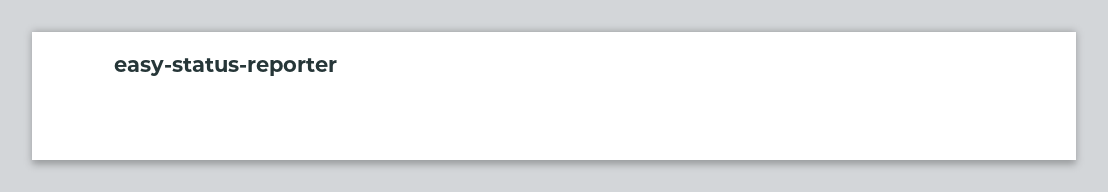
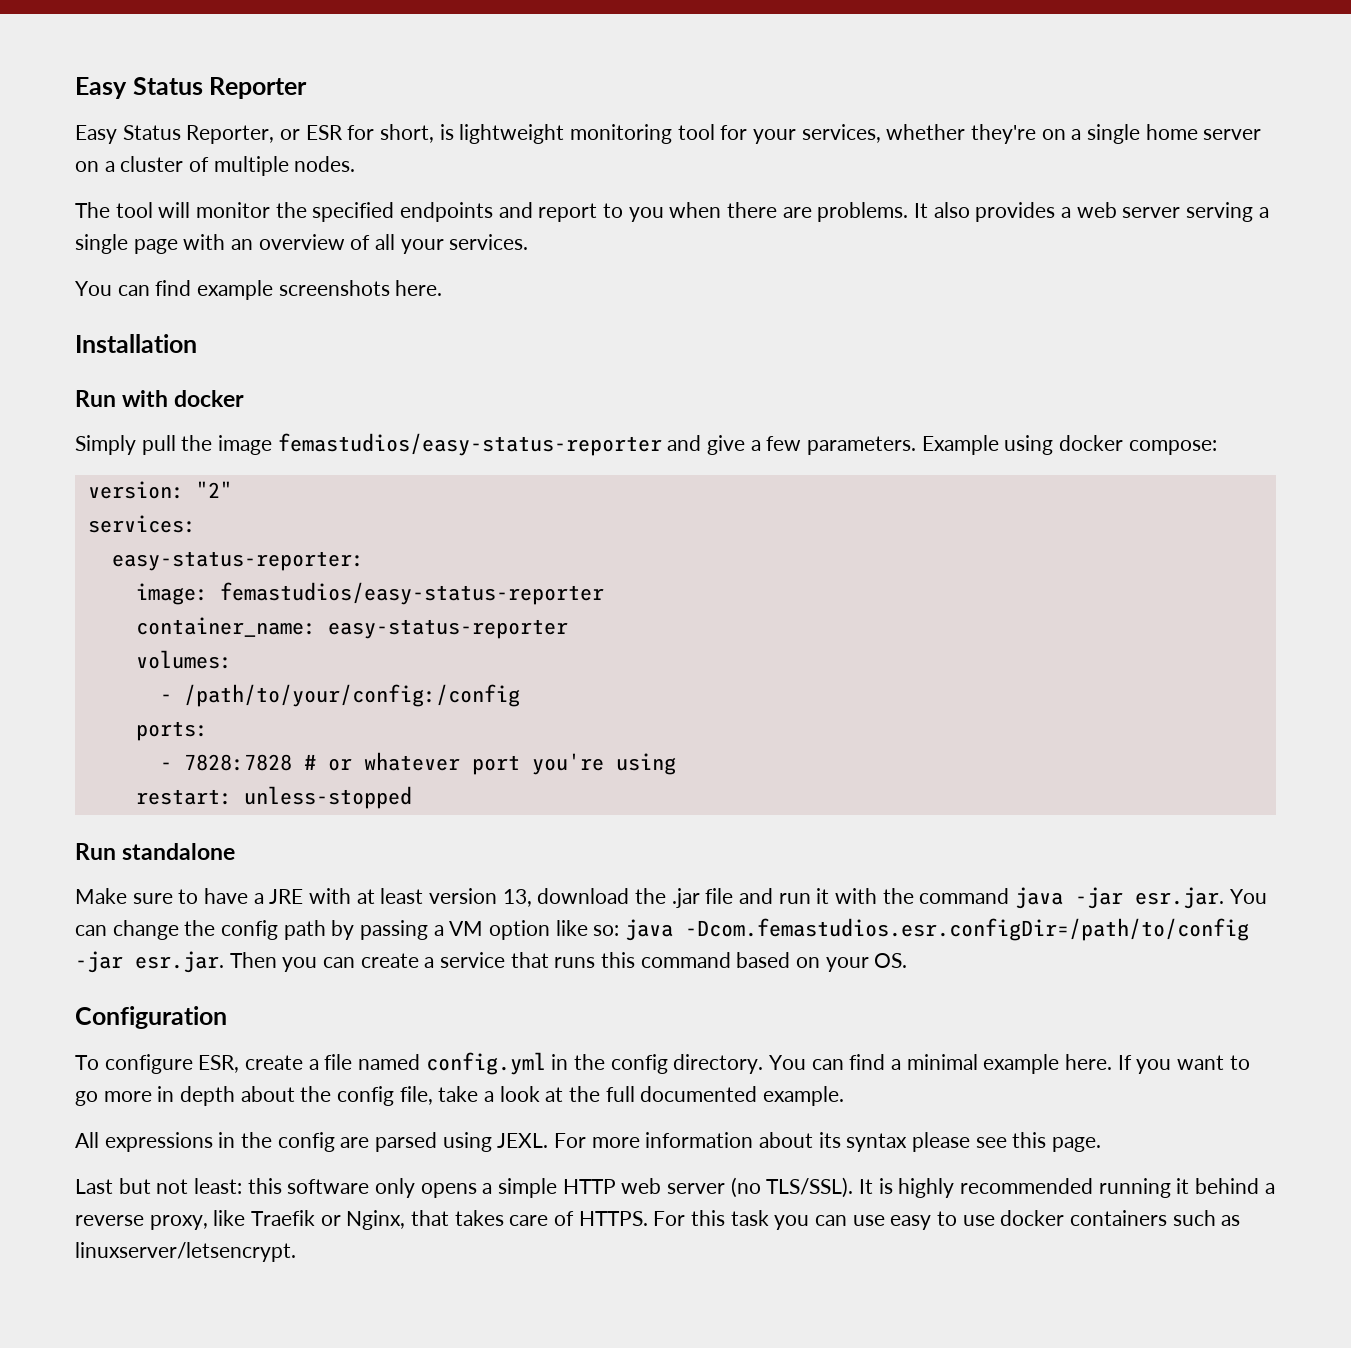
[114,58,337,76] easy-status-reporter -> [75,77,308,99] [75,124,1262,144] [75,156,356,176] [75,202,1269,222] [75,234,529,254] [75,280,443,300] [75,334,197,353] [75,390,245,407] [75,433,1217,456] [87,481,232,499] [87,515,196,533] [111,551,364,571] [135,582,604,605] [135,617,568,639] [135,650,232,669] [159,684,520,707] [135,721,208,741] [159,752,676,775] [135,786,412,809] [75,843,236,860] [75,887,1267,909] [75,918,1250,941] [75,951,908,973] [75,1006,227,1029] [75,1052,1250,1075] [75,1086,845,1106] [75,1132,1102,1152] [75,1177,1275,1198] [75,1210,1241,1230] [75,1242,296,1262] Easy Status Reporter // Easy Status Reporter, or ESR for short, is lightweight monitoring tool for your services, whether they're on a single home server on a cluster of multiple nodes. // The tool will monitor the specified endpoints and report to you when there are problems. It also provides a web server serving a single page with an overview of all your services. // You can find example screenshots here. // Installation // Run with docker // Simply pull the image femastudios/easy-status-reporter and give a few parameters. Example using docker compose: // version: "2" // services: // easy-status-reporter: // image: femastudios/easy-status-reporter // container_name: easy-status-reporter // volumes: // - /path/to/your/config:/config // ports: // - 7828:7828 # or whatever port you're using // restart: unless-stopped // Run standalone // Make sure to have a JRE with at least version 13, download the .jar file and run it with the command java -jar esr.jar. You can change the config path by passing a VM option like so: java -Dcom.femastudios.esr.configDir=/path/to/config -jar esr.jar. Then you can create a service that runs this command based on your OS. // Configuration // To configure ESR, create a file named config.yml in the config directory. You can find a minimal example here. If you want to go more in depth about the config file, take a look at the full documented example. // All expressions in the config are parsed using JEXL. For more information about its syntax please see this page. // Last but not least: this software only opens a simple HTTP web server (no TLS/SSL). It is highly recommended running it behind a reverse proxy, like Traefik or Nginx, that takes care of HTTPS. For this task you can use easy to use docker containers such as linuxserver/letsencrypt.

